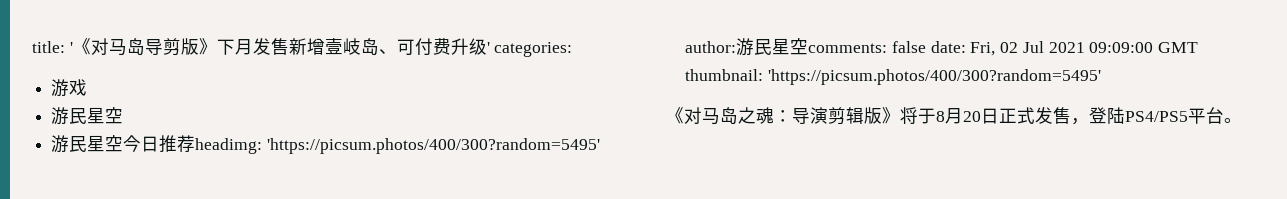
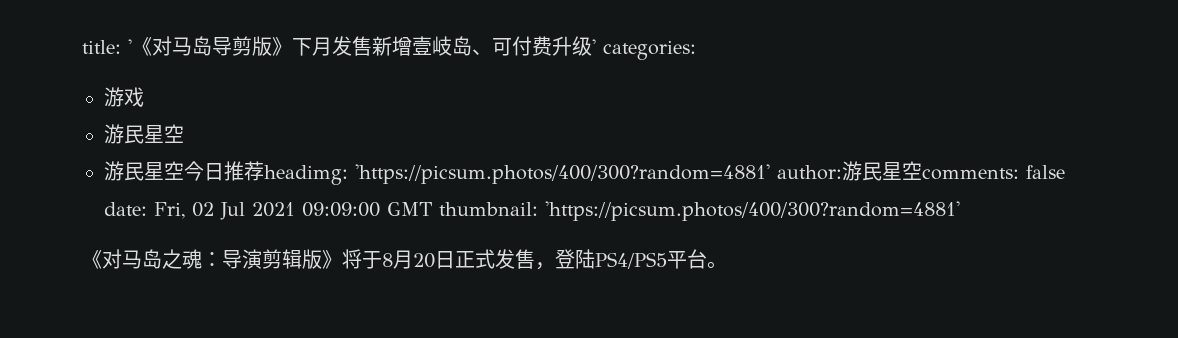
[266,138,600,154] 'https://picsum.photos/400/300?random=5495' -> [355,164,770,184] 'https://picsum.photos/400/300?random=4881'
[767,69,1101,85] 'https://picsum.photos/400/300?random=5495' -> [545,201,960,221] 'https://picsum.photos/400/300?random=4881'

